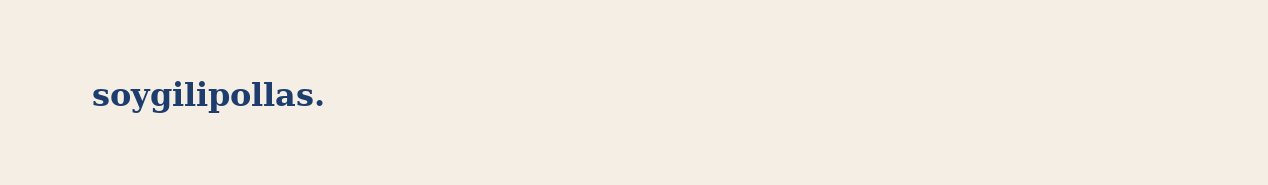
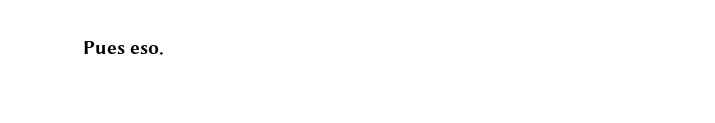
[92,81,325,113] soygilipollas. -> [83,41,165,55] Pues eso.

